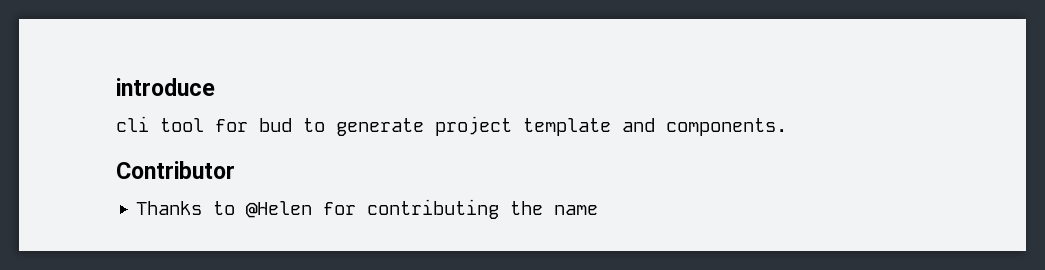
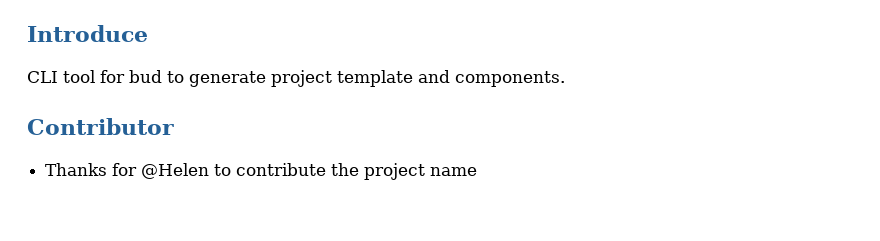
[116,78,215,96] [116,116,149,132] introduce // cli -> [27,25,148,42] [27,71,58,83] Introduce // CLI
[213,199,544,219] to @Helen for contributing the -> [112,163,426,180] for @Helen to contribute the project

